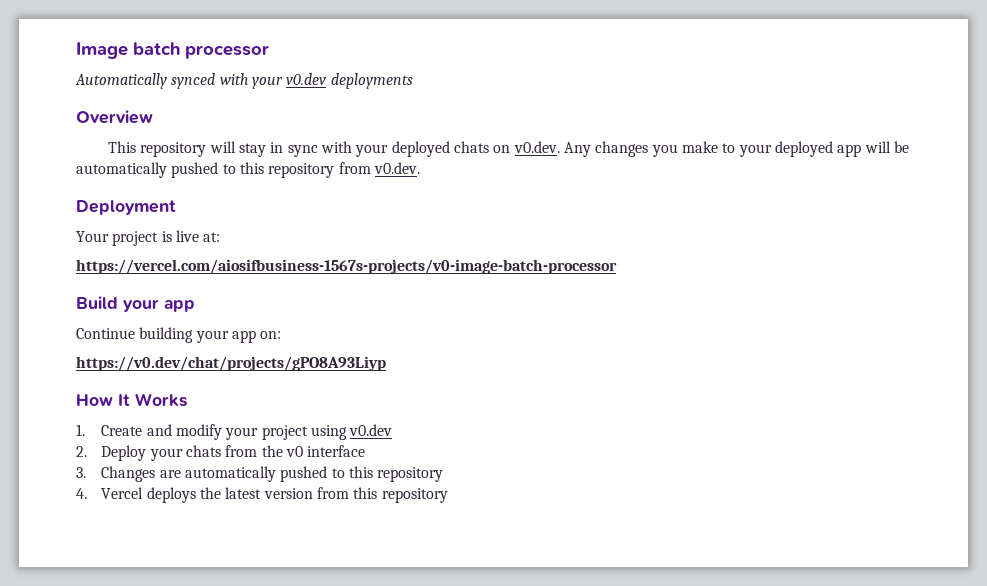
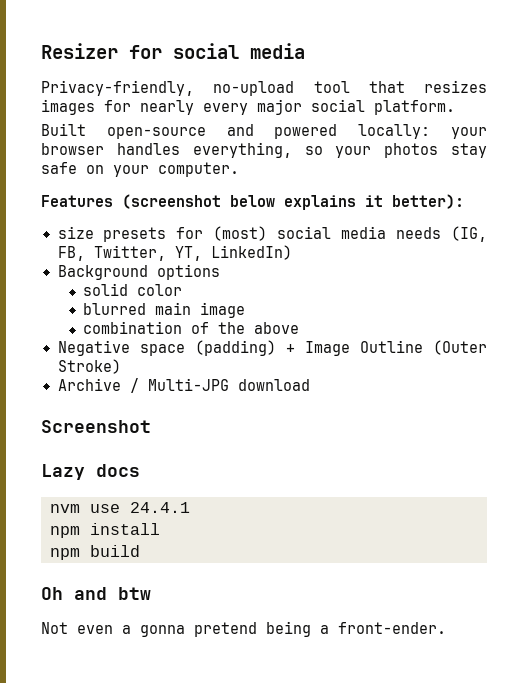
[76,42,269,59] [75,73,413,89] [76,110,153,124] [108,141,909,157] [76,162,420,178] [76,200,176,215] [76,230,221,246] [76,259,617,274] [76,296,195,312] [76,327,282,343] [76,356,386,371] [76,393,187,407] [76,424,393,440] [76,445,366,461] [76,466,444,482] [76,487,448,503] Image batch processor // Automatically synced with your v0.dev deployments // Overview // This repository will stay in sync with your deployed chats on v0.dev. Any changes you make to your deployed app will be automatically pushed to this repository from v0.dev. // Deployment // Your project is live at: // https://vercel.com/aiosifbusiness-1567s-projects/v0-image-batch-processor // Build your app // Continue building your app on: // https://v0.dev/chat/projects/gPO8A93Liyp // How It Works // 1. Create and modify your project using v0.dev // 2. Deploy your chats from the v0 interface // 3. Changes are automatically pushed to this repository // 4. Vercel deploys the latest version from this repository -> [41,43,305,59] [41,80,487,96] [41,99,455,115] [41,123,488,139] [41,142,487,158] [41,162,239,177] [41,194,464,210] [57,226,487,242] [57,245,292,261] [57,264,220,280] [83,283,183,296] [83,302,246,318] [83,321,300,334] [57,340,487,356] [57,359,121,374] [57,378,310,393] [41,420,151,433] [41,464,140,480] [50,502,190,513] [50,523,160,538] [50,545,140,560] [41,587,151,600] [41,621,446,637] Resizer for social media // Privacy-friendly, no-upload tool that resizes images for nearly every major social platform. // Built open-source and powered locally: your browser handles everything, so your photos stay safe on your computer. // Features (screenshot below explains it better): // size presets for (most) social media needs (IG, FB, Twitter, YT, LinkedIn) // Background options // solid color // blurred main image // combination of the above // Negative space (padding) + Image Outline (Outer Stroke) // Archive / Multi-JPG download // Screenshot // Lazy docs // nvm use 24.4.1 // npm install // npm build // Oh and btw // Not even a gonna pretend being a front-ender.

